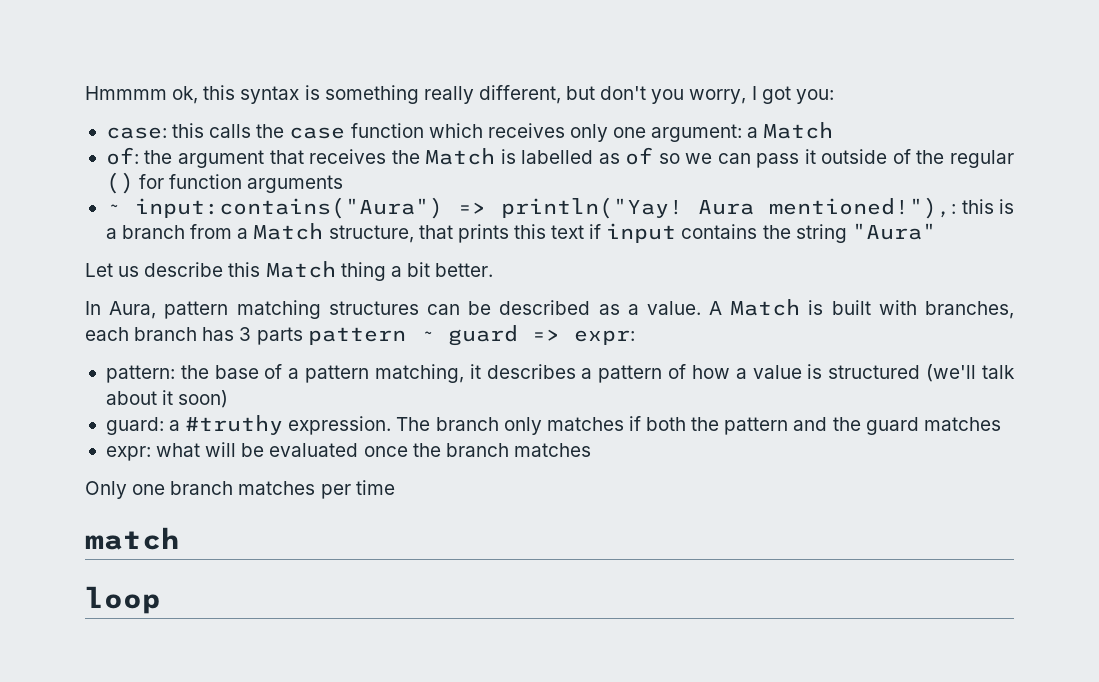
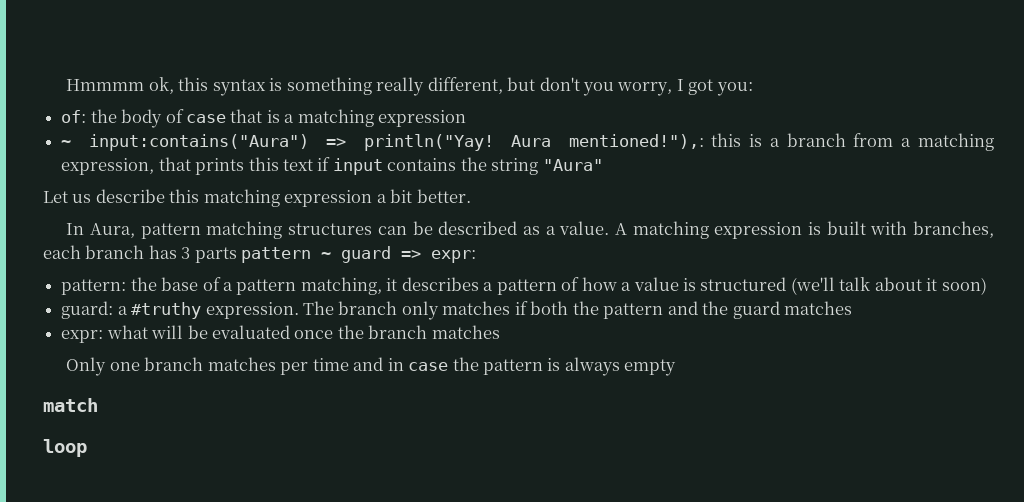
[105,122,834,142] [105,147,1014,168] [105,172,344,194] case: this calls the case function which receives only one argument: a Match // of: the argument that receives the Match is labelled as of so we can pass it outside of the regular () for function arguments -> [61,109,467,128] of: the body of case that is a matching expression
[253,223,414,243] Match structure, -> [918,133,995,151] [61,158,155,175] matching expression,
[265,261,386,281] Match thing -> [203,189,373,207] matching expression
[730,299,801,316] Match -> [632,221,803,239] matching expression
(395, 487) none -> [353,357,677,376] and in case the pattern is always empty

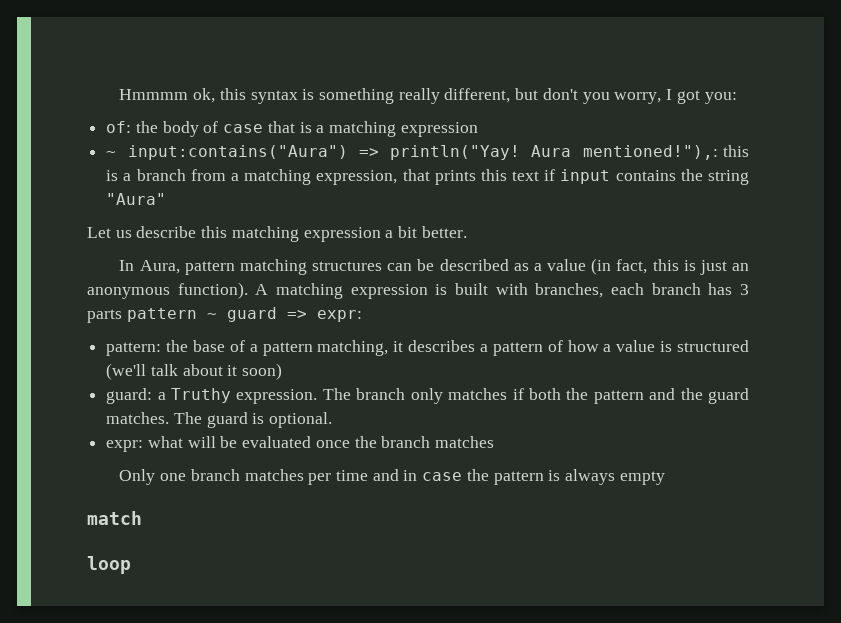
[559,221,610,235] value. -> [547,258,749,275] [87,282,248,299] value (in fact, this is just an anonymous function).
[131,302,202,319] #truthy -> [171,388,232,403] Truthy
[783,301,852,315] matches -> [106,412,333,428] matches. The guard is optional.

